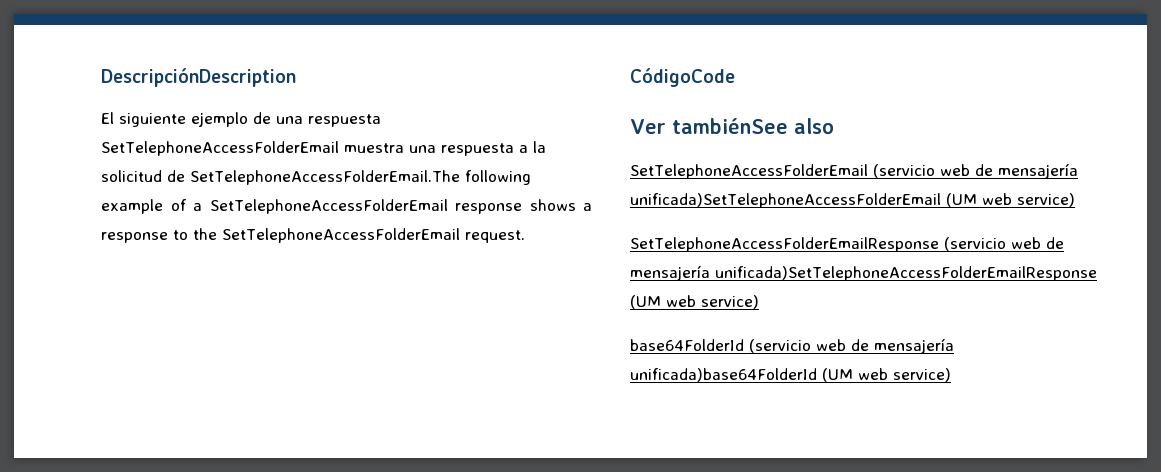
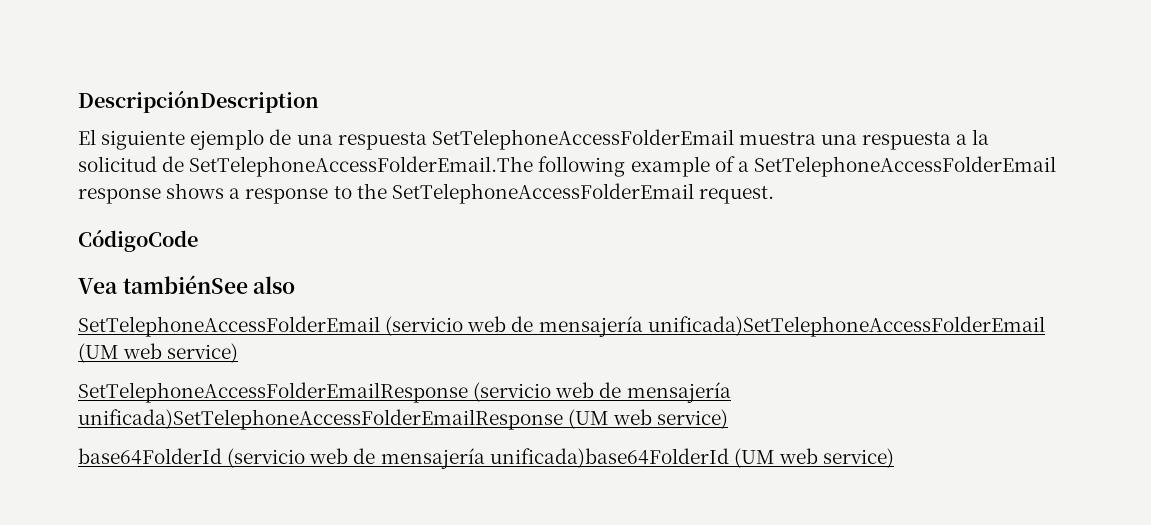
[630,119,666,134] Ver -> [78,278,118,294] Vea

